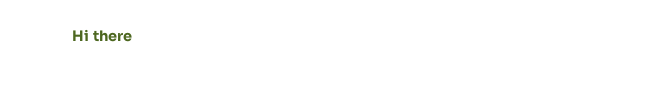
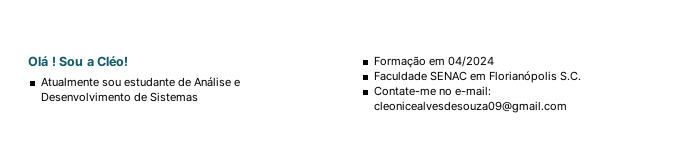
[72,29,132,42] Hi there -> [28,56,129,67] [40,77,241,87] [40,92,198,102] [373,56,494,68] [373,71,582,83] [373,86,491,96] [373,101,567,113] Olá ! Sou a Cléo! // Atualmente sou estudante de Análise e Desenvolvimento de Sistemas // Formação em 04/2024 // Faculdade SENAC em Florianópolis S.C. // Contate-me no e-mail: cleonicealvesdesouza09@gmail.com

